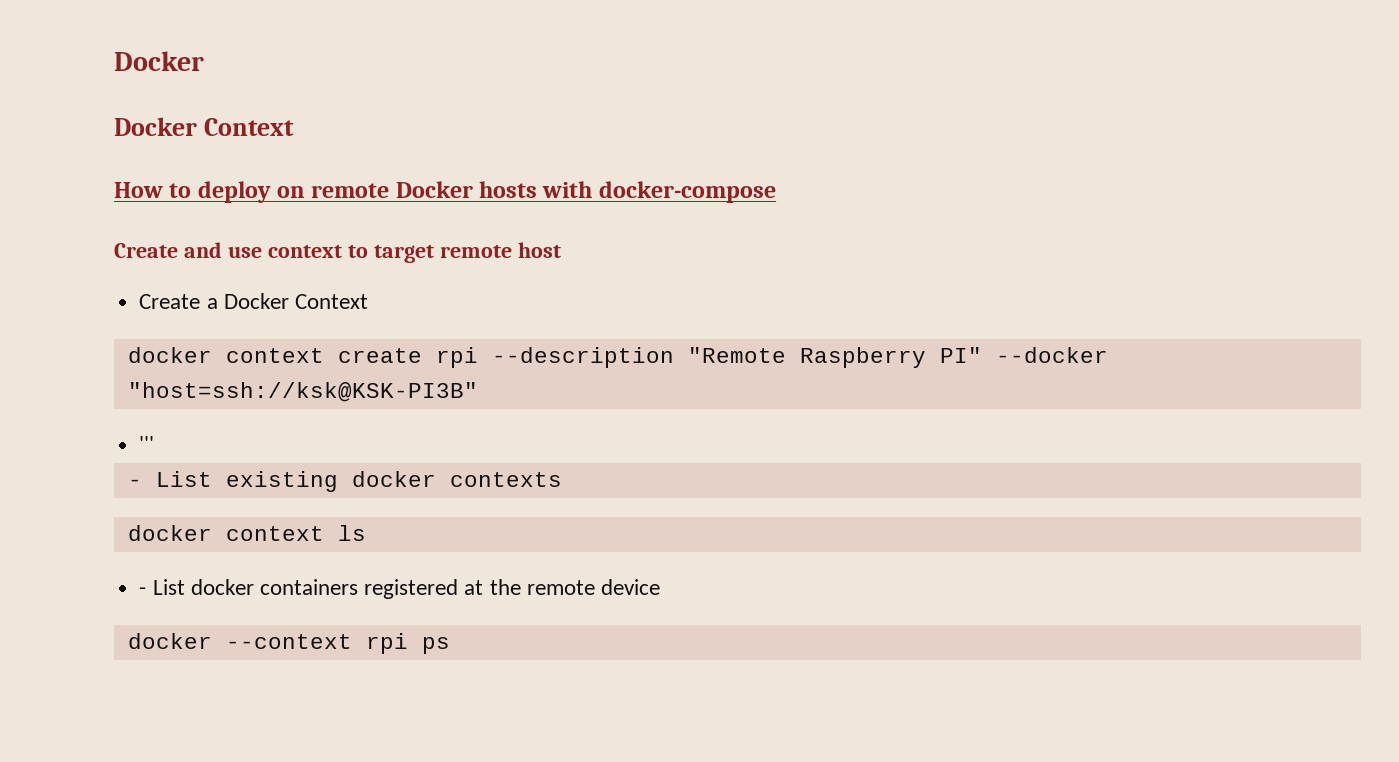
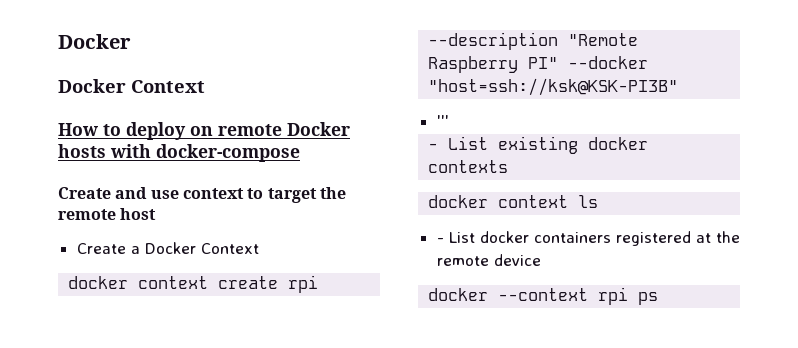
(434, 254) none -> [319,187,346,199] the

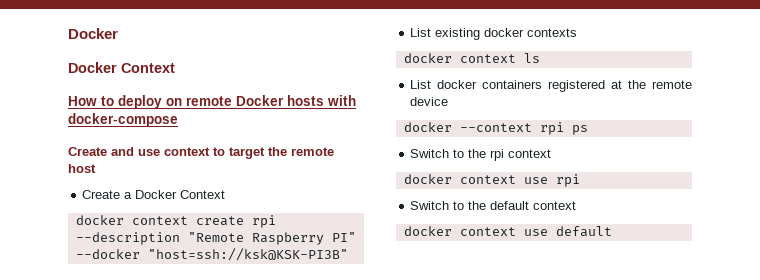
[436,115,449,127] [428,143,439,150] ''' // - -> (348, 254) none
[436,238,444,243] - -> (540, 58) none
(659, 298) none -> [410,149,552,161] [403,174,580,187] [410,201,577,210] [403,226,612,237] // Switch to the rpi context // docker context use rpi // Switch to the default context // docker context use default

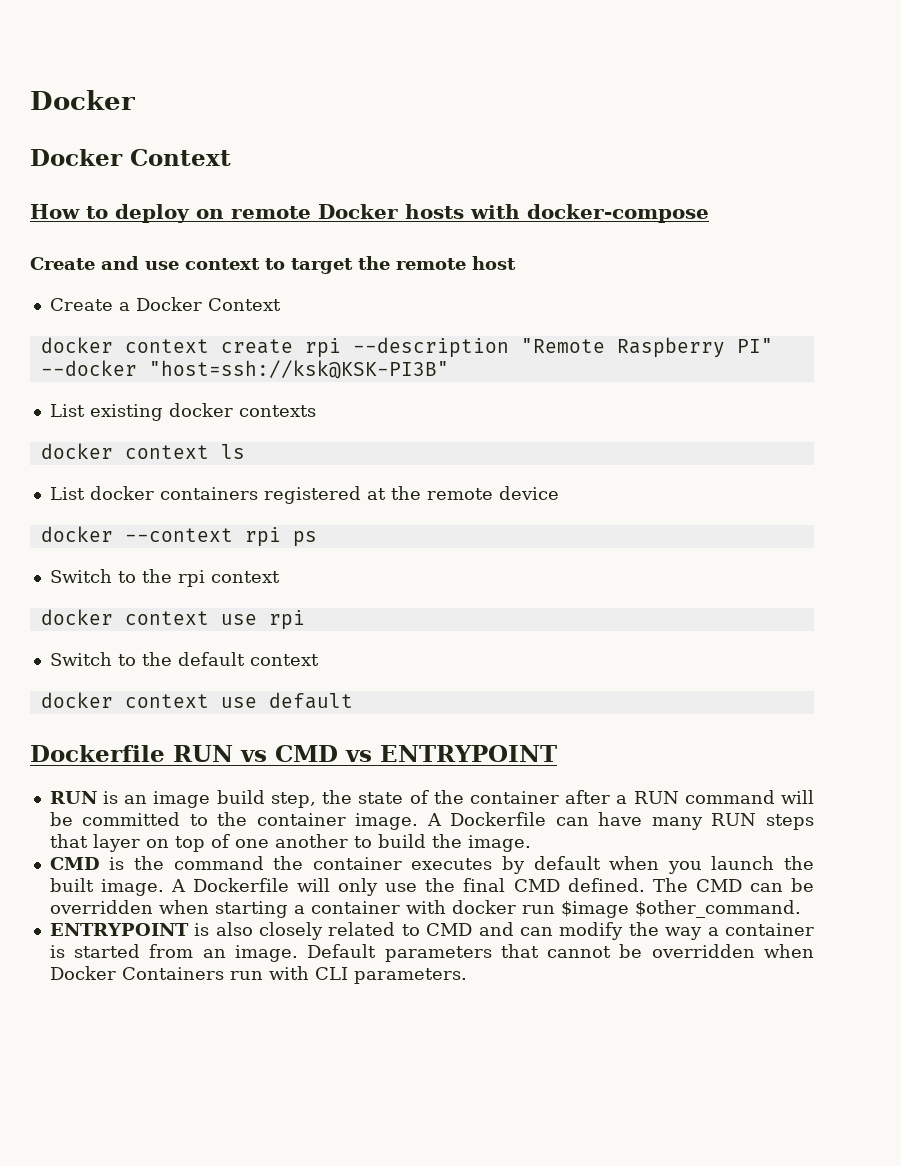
(612, 231) none -> [30,745,557,762] [49,790,814,808] [49,812,814,830] [49,834,531,852] [49,856,815,874] [49,878,815,896] [49,900,801,918] [49,922,814,940] [49,944,814,962] [49,966,467,984] // Dockerfile RUN vs CMD vs ENTRYPOINT // RUN is an image build step, the state of the container after a RUN command will be committed to the container image. A Dockerfile can have many RUN steps that layer on top of one another to build the image. // CMD is the command the container executes by default when you launch the built image. A Dockerfile will only use the final CMD defined. The CMD can be overridden when starting a container with docker run $image $other_command. // ENTRYPOINT is also closely related to CMD and can modify the way a container is started from an image. Default parameters that cannot be overridden when Docker Containers run with CLI parameters.

